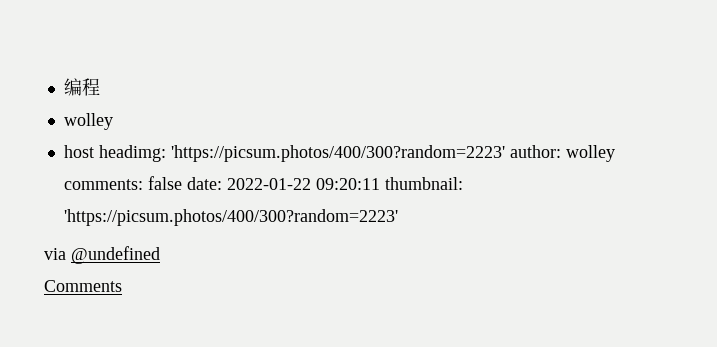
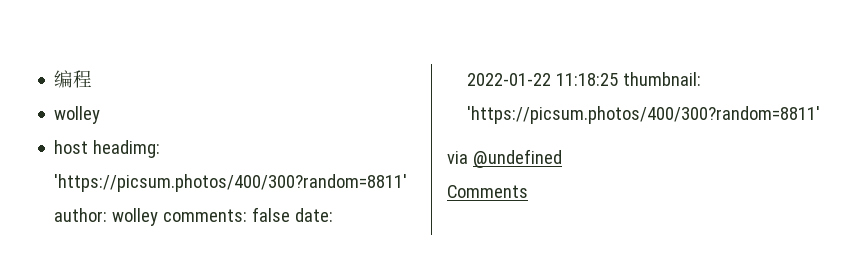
[170,145,505,162] 'https://picsum.photos/400/300?random=2223' -> [54,174,408,192] 'https://picsum.photos/400/300?random=8811'
[315,177,463,190] [63,209,398,226] 09:20:11 thumbnail: 'https://picsum.photos/400/300?random=2223' -> [556,72,702,86] [467,106,821,124] 11:18:25 thumbnail: 'https://picsum.photos/400/300?random=8811'

